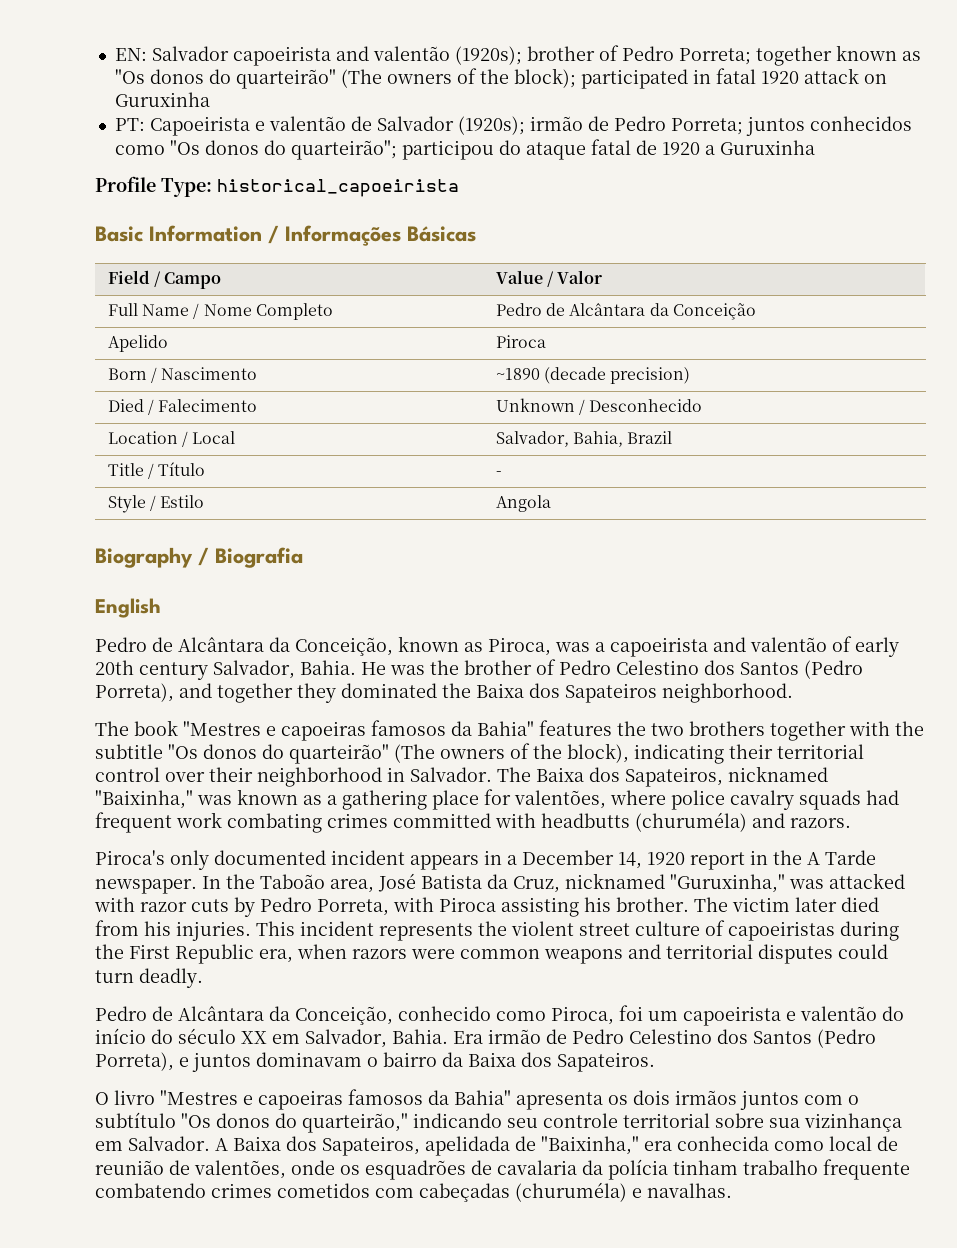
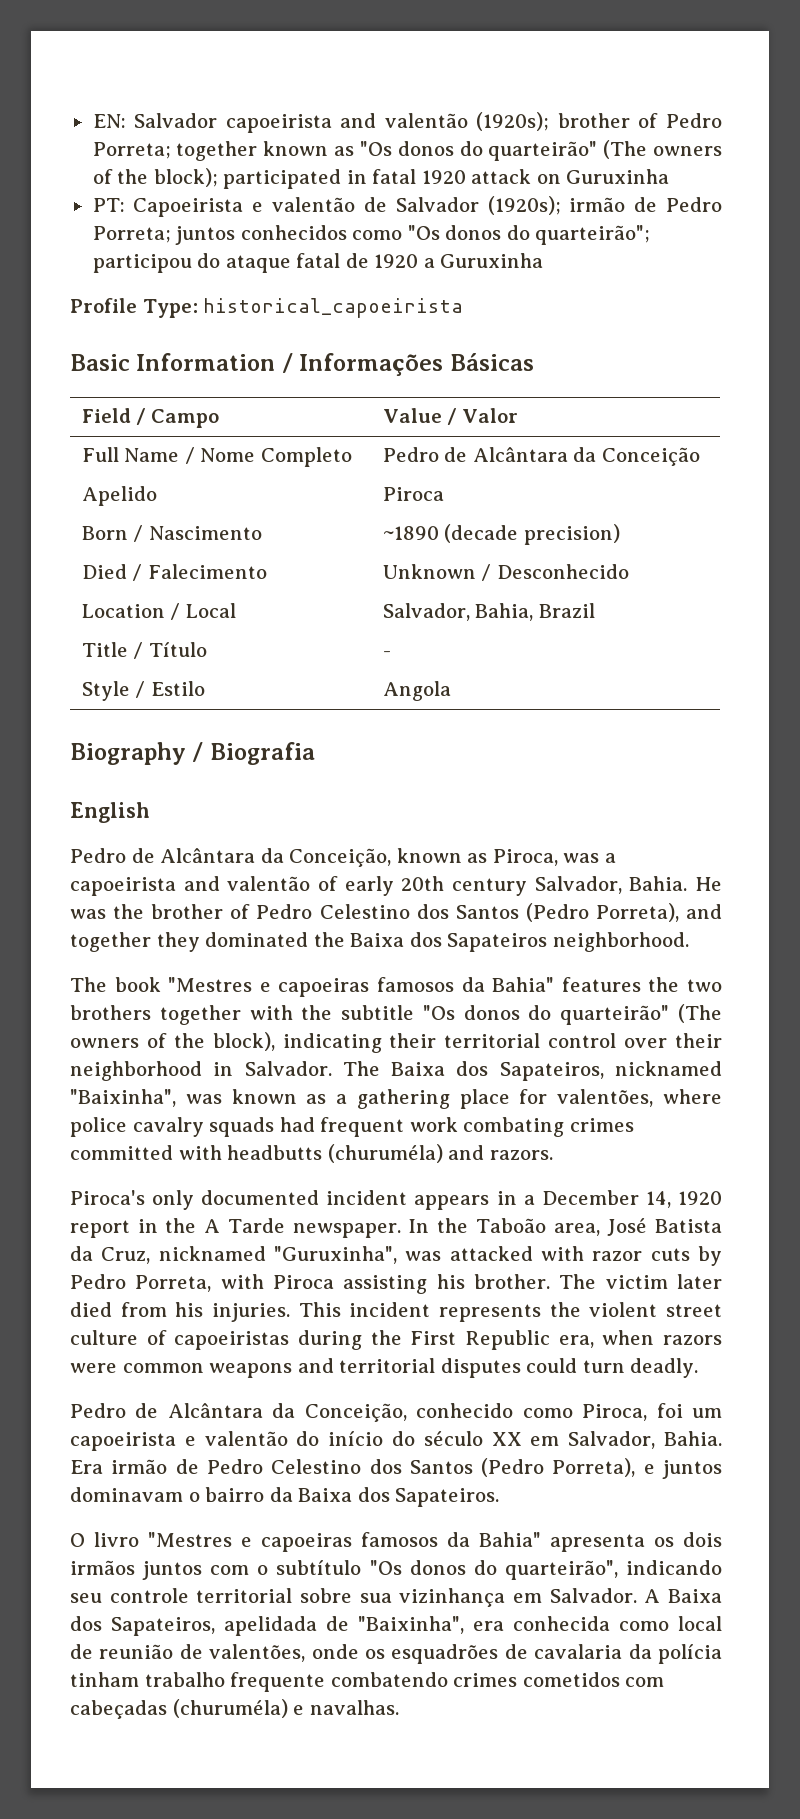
[95,790,193,809] "Baixinha," -> [70,1089,176,1107] "Baixinha",
[670,874,785,893] "Guruxinha," -> [274,1246,397,1264] "Guruxinha",
[302,1113,408,1133] quarteirão," -> [504,1560,618,1580] quarteirão",
[541,1136,639,1155] "Baixinha," -> [358,1616,464,1634] "Baixinha",

